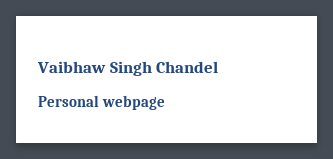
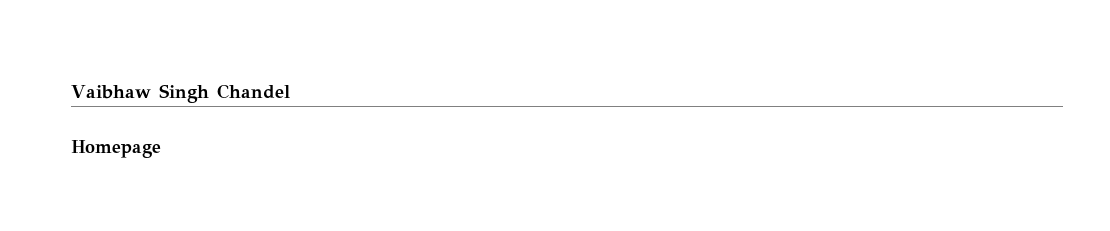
[38,95,166,110] Personal webpage -> [71,140,161,158] Homepage

